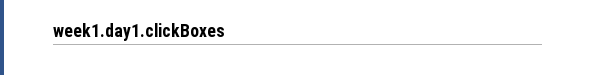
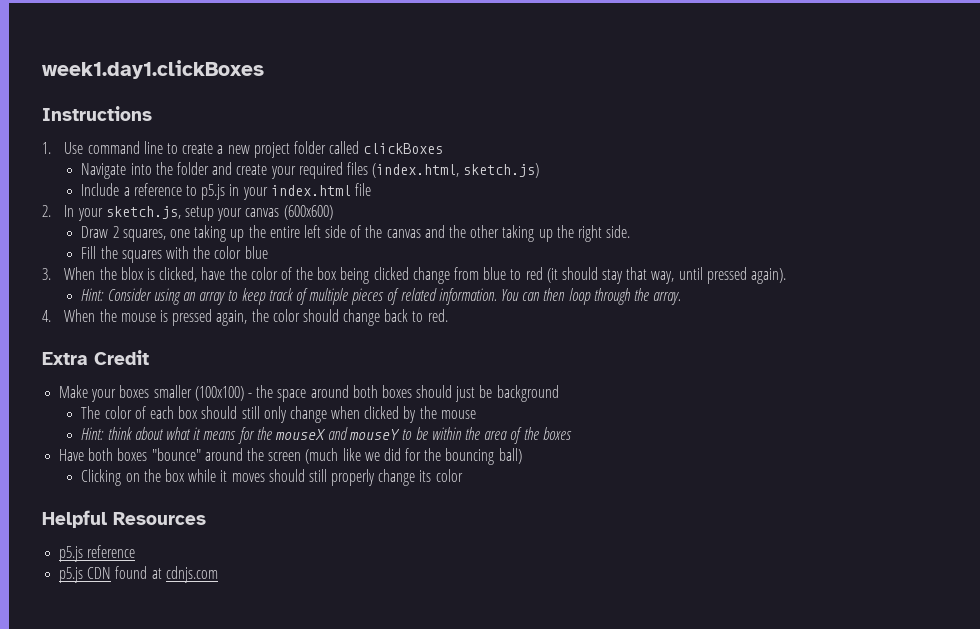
(225, 32) none -> [42,106,152,121] [42,141,444,158] [81,162,540,179] [81,183,371,200] [42,205,333,221] [81,225,631,242] [81,246,268,263] [42,267,787,284] [81,288,682,305] [42,309,448,326] [42,350,149,365] [59,385,559,402] [81,406,476,423] [81,427,572,444] [59,448,522,465] [81,469,463,486] [42,510,206,528] [59,545,136,562] [59,566,218,583] // Instructions // 1. Use command line to create a new project folder called clickBoxes // Navigate into the folder and create your required files (index.html, sketch.js) // Include a reference to p5.js in your index.html file // 2. In your sketch.js, setup your canvas (600x600) // Draw 2 squares, one taking up the entire left side of the canvas and the other taking up the right side. // Fill the squares with the color blue // 3. When the blox is clicked, have the color of the box being clicked change from blue to red (it should stay that way, until pressed again). // Hint: Consider using an array to keep track of multiple pieces of related information. You can then loop through the array. // 4. When the mouse is pressed again, the color should change back to red. // Extra Credit // Make your boxes smaller (100x100) - the space around both boxes should just be background // The color of each box should still only change when clicked by the mouse // Hint: think about what it means for the mouseX and mouseY to be within the area of the boxes // Have both boxes "bounce" around the screen (much like we did for the bouncing ball) // Clicking on the box while it moves should still properly change its color // Helpful Resources // p5.js reference // p5.js CDN found at cdnjs.com

